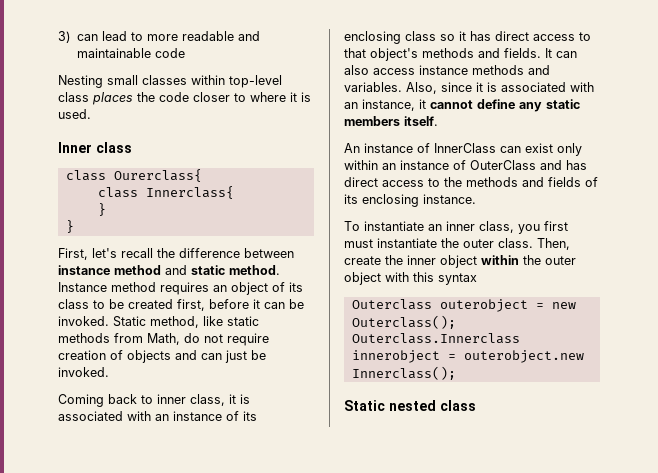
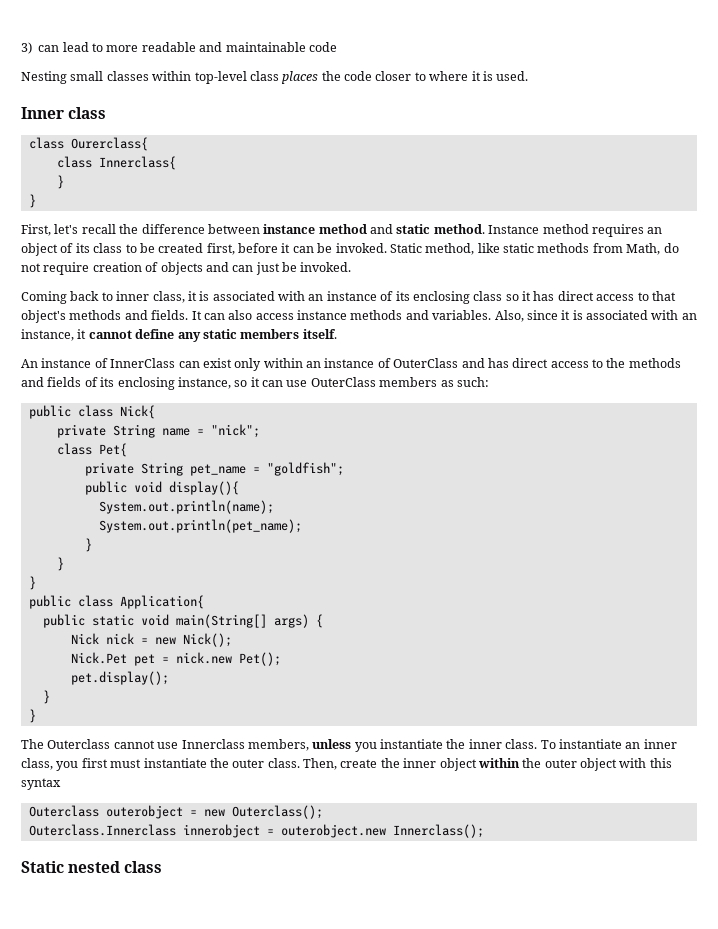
[423,194,476,204] instance. // -> [177,377,489,389] [28,405,155,419] [56,424,260,438] [56,443,127,457] [84,462,344,476] [84,481,239,495] [98,500,274,514] [98,519,302,533] [84,538,92,552] [56,557,64,571] [28,576,36,590] [28,595,204,609] [42,614,323,628] [70,633,232,647] [70,652,281,666] [70,671,169,685] [42,690,50,704] [28,709,36,723] [21,739,538,752] instance, so it can use OuterClass members as such: // public class Nick{ // private String name = "nick"; // class Pet{ // private String pet_name = "goldfish"; // public void display(){ // System.out.println(name); // System.out.println(pet_name); // } // } // } // public class Application{ // public static void main(String[] args) { // Nick nick = new Nick(); // Nick.Pet pet = nick.new Pet(); // pet.display(); // } // } // The Outerclass cannot use Innerclass members, unless you instantiate the inner class.

